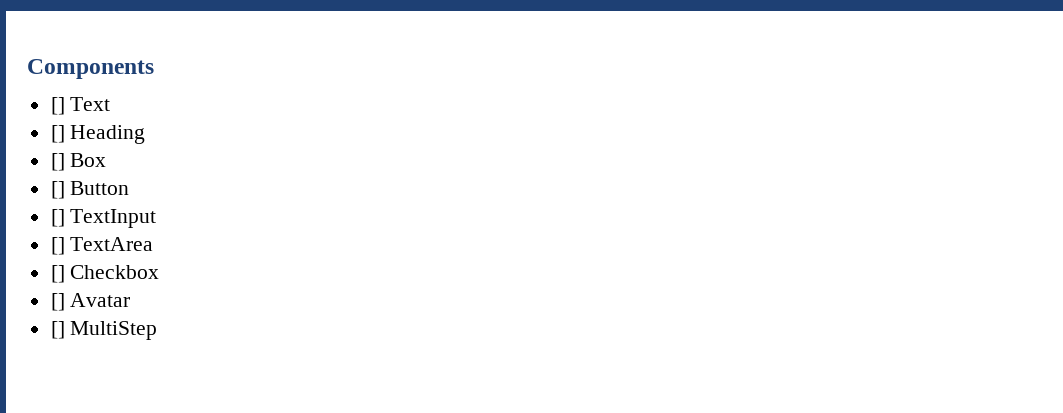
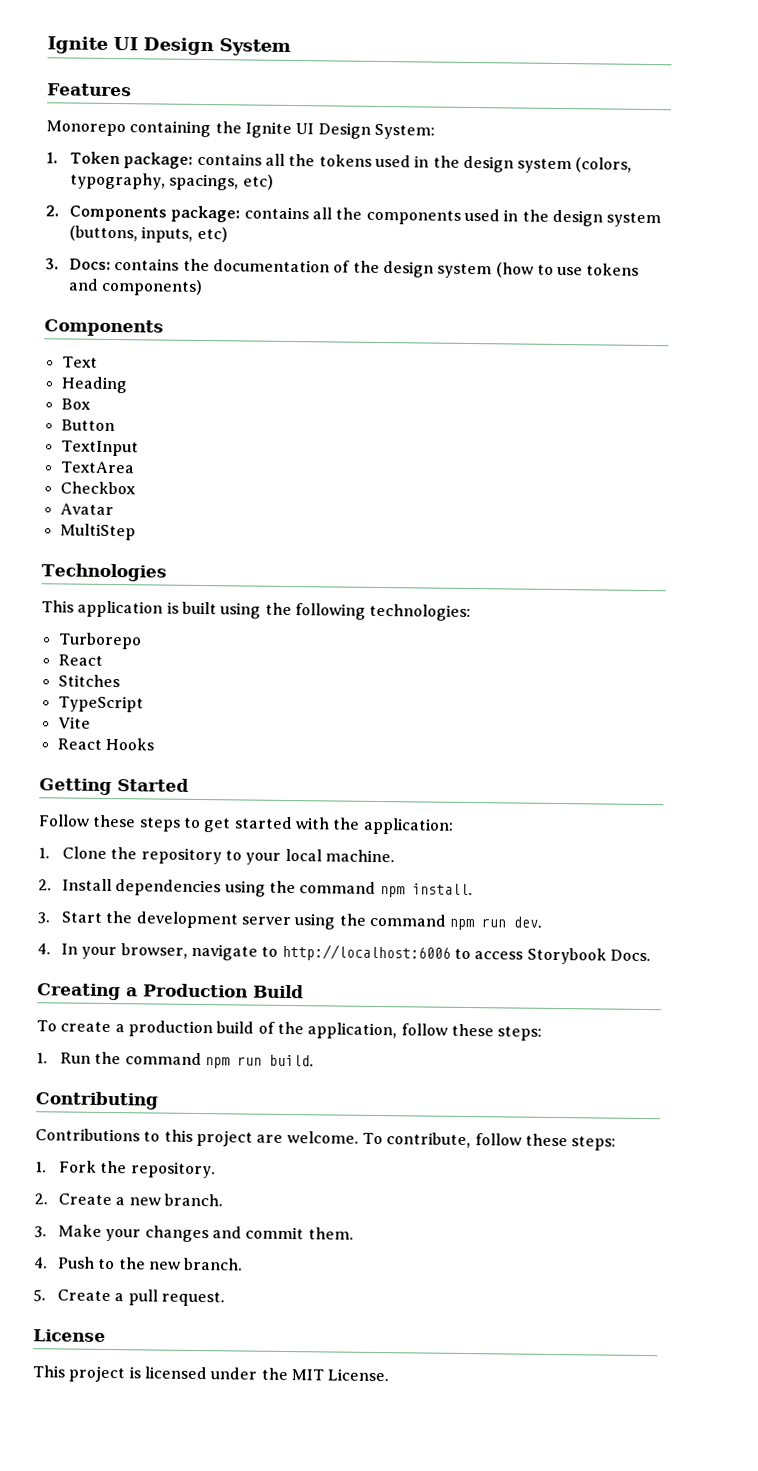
(27, 69) none -> [47,36,291,56] [47,83,132,97] [46,120,435,140] [46,151,633,174] [69,172,274,191] [45,205,662,228] [68,225,228,243] [45,258,640,279] [67,278,204,297] Ignite UI Design System // Features // Monorepo containing the Ignite UI Design System: // 1. Token package: contains all the tokens used in the design system (colors, typography, spacings, etc) // 2. Components package: contains all the components used in the design system (buttons, inputs, etc) // 3. Docs: contains the documentation of the design system (how to use tokens and components) //
[50,97,65,115] [] -> (164, 328) none
[50,125,65,143] [] -> (98, 362) none
[50,153,65,171] [] -> (127, 385) none
[50,181,65,199] [] -> (91, 404) none
[50,209,65,227] [] -> (115, 425) none
[50,237,65,255] [] -> (139, 448) none
[50,265,65,283] [] -> (135, 467) none
[50,293,65,311] [] -> (136, 488) none
[50,321,65,339] [] -> (114, 509) none
(158, 330) none -> [41,563,167,582] [41,600,472,622] [57,632,142,650] [57,654,103,666] [57,674,120,688] [57,695,144,713] [57,716,91,729] [56,737,154,751] [39,778,189,796] [38,814,454,835] [38,846,395,865] [38,878,473,898] [37,910,543,931] [37,943,651,965] [37,983,304,1001] [36,1020,543,1041] [36,1051,314,1069] [35,1091,158,1110] [35,1128,617,1151] [35,1160,216,1179] [34,1193,223,1207] [34,1224,354,1243] [34,1256,244,1271] [33,1289,225,1307] [33,1329,106,1342] [32,1365,390,1383] // Technologies // This application is built using the following technologies: // Turborepo // React // Stitches // TypeScript // Vite // React Hooks // Getting Started // Follow these steps to get started with the application: // 1. Clone the repository to your local machine. // 2. Install dependencies using the command npm install. // 3. Start the development server using the command npm run dev. // 4. In your browser, navigate to http://localhost:6006 to access Storybook Docs. // Creating a Production Build // To create a production build of the application, follow these steps: // 1. Run the command npm run build. // Contributing // Contributions to this project are welcome. To contribute, follow these steps: // 1. Fork the repository. // 2. Create a new branch. // 3. Make your changes and commit them. // 4. Push to the new branch. // 5. Create a pull request. // License // This project is licensed under the MIT License.

